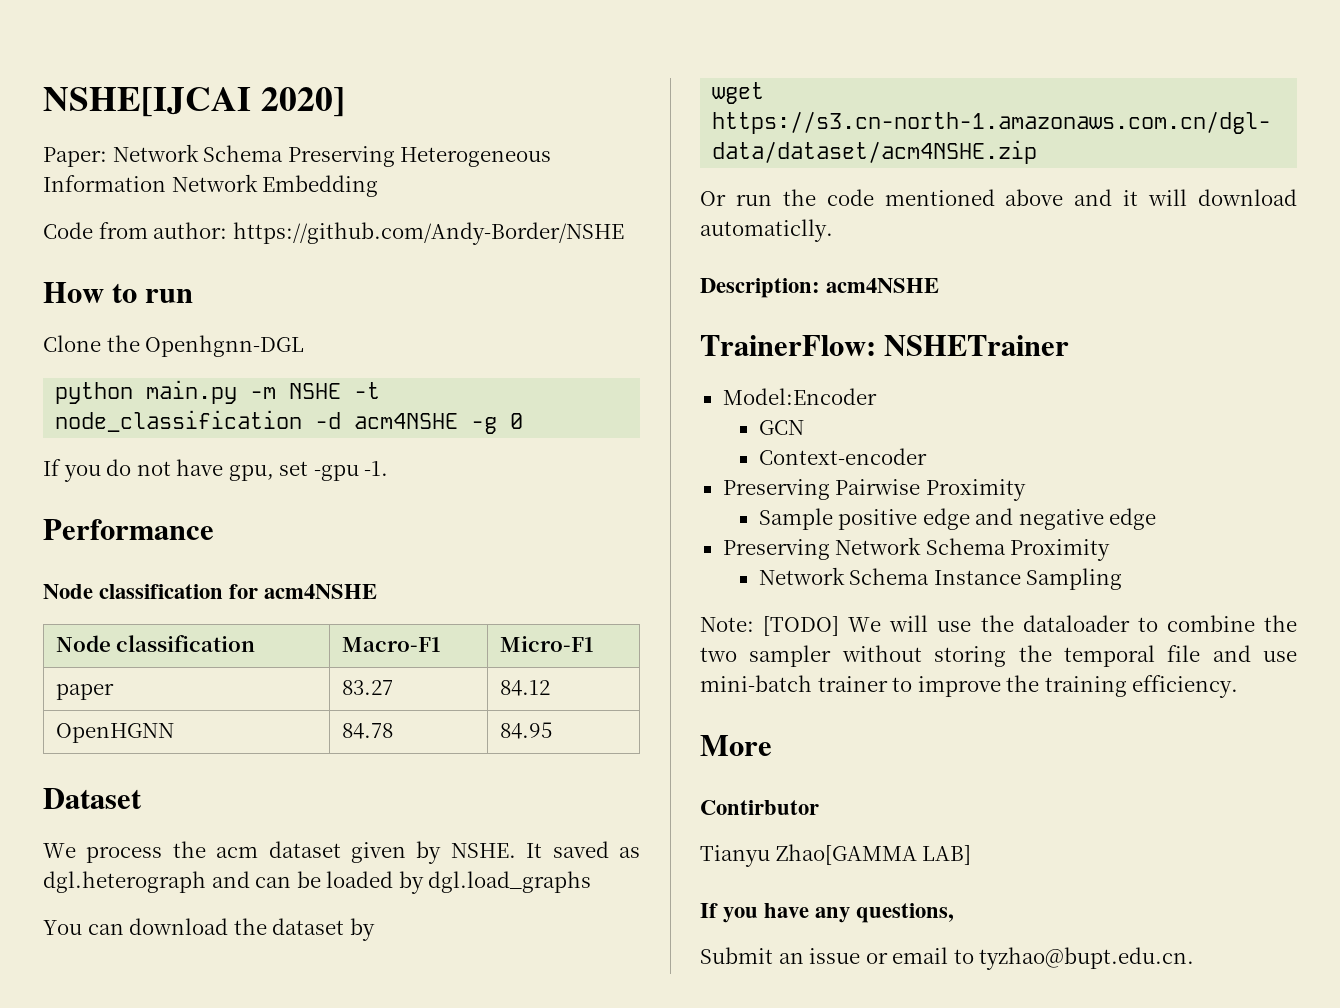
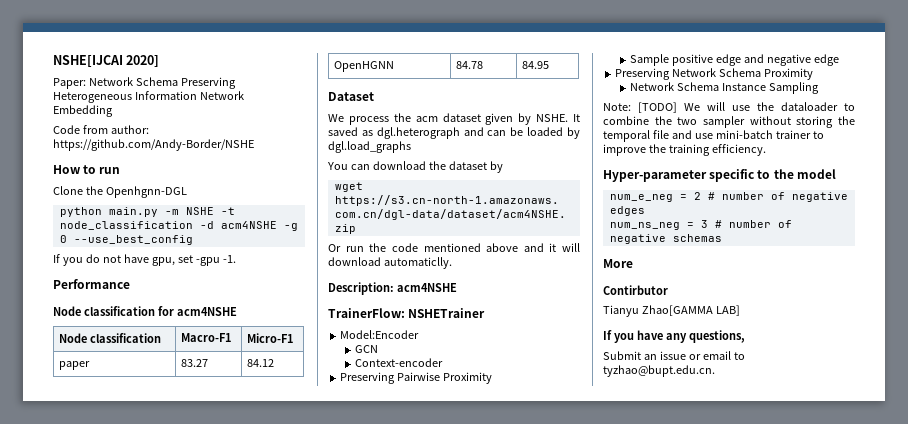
(524, 421) none -> [73,235,193,245] --use_best_config
(1239, 686) none -> [603,169,836,182] [609,192,848,202] [609,206,645,216] [609,220,792,230] [609,234,722,244] // Hyper-parameter specific to the model // num_e_neg = 2 # number of negative edges // num_ns_neg = 3 # number of negative schemas

